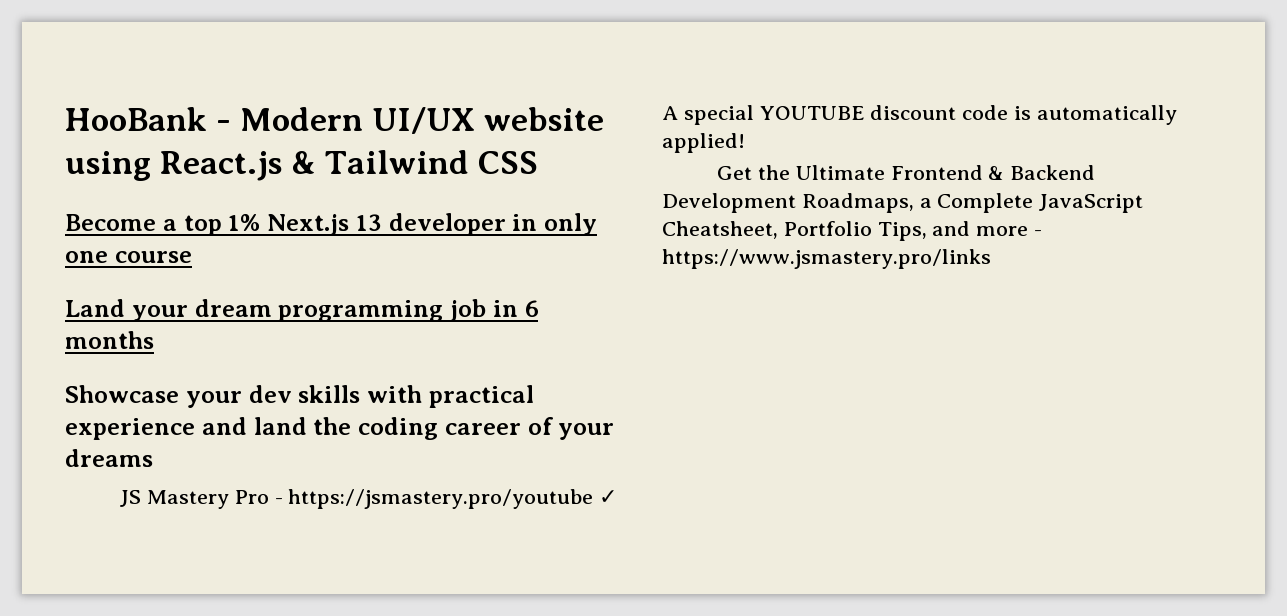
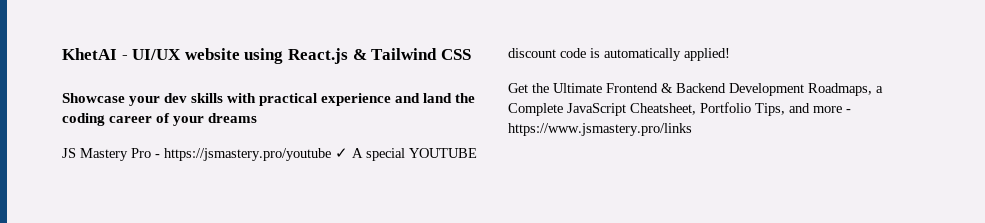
[65,107,364,131] HooBank - Modern -> [62,48,128,60] KhetAI -
[65,213,597,236] [65,251,192,263] [65,299,539,322] [65,331,154,349] // Become a top 1% Next.js 13 developer in only one course // Land your dream programming job in 6 months -> (471, 54) none

